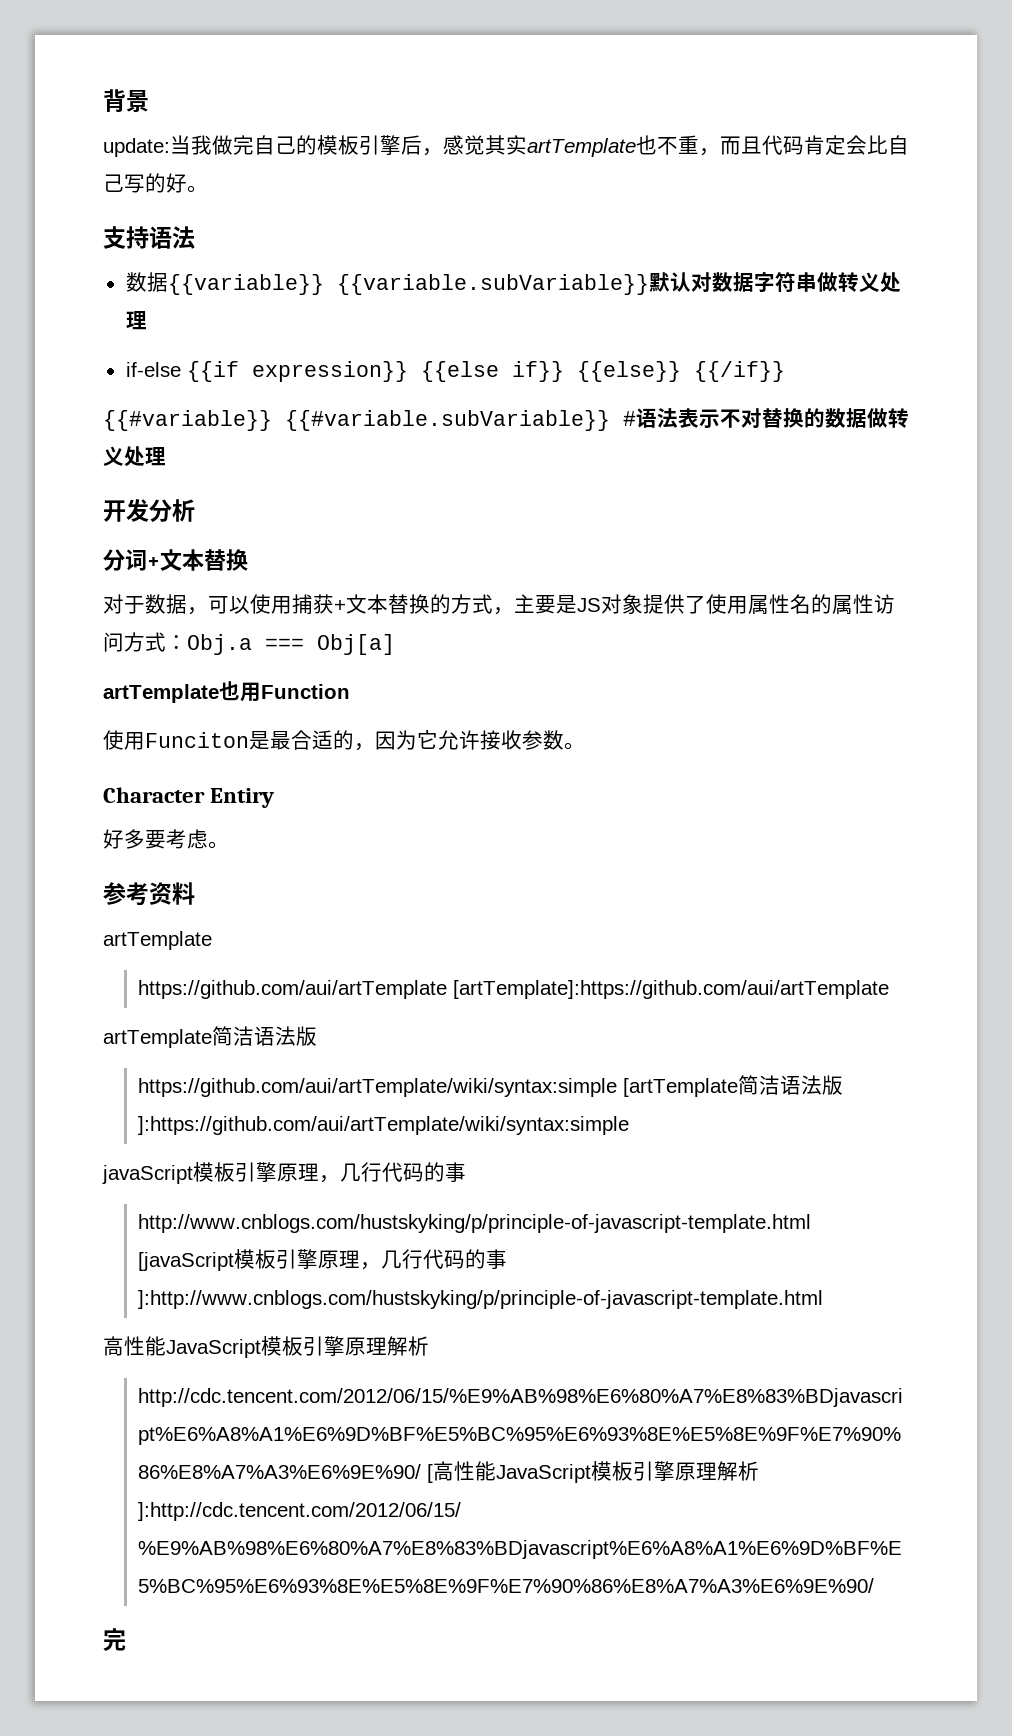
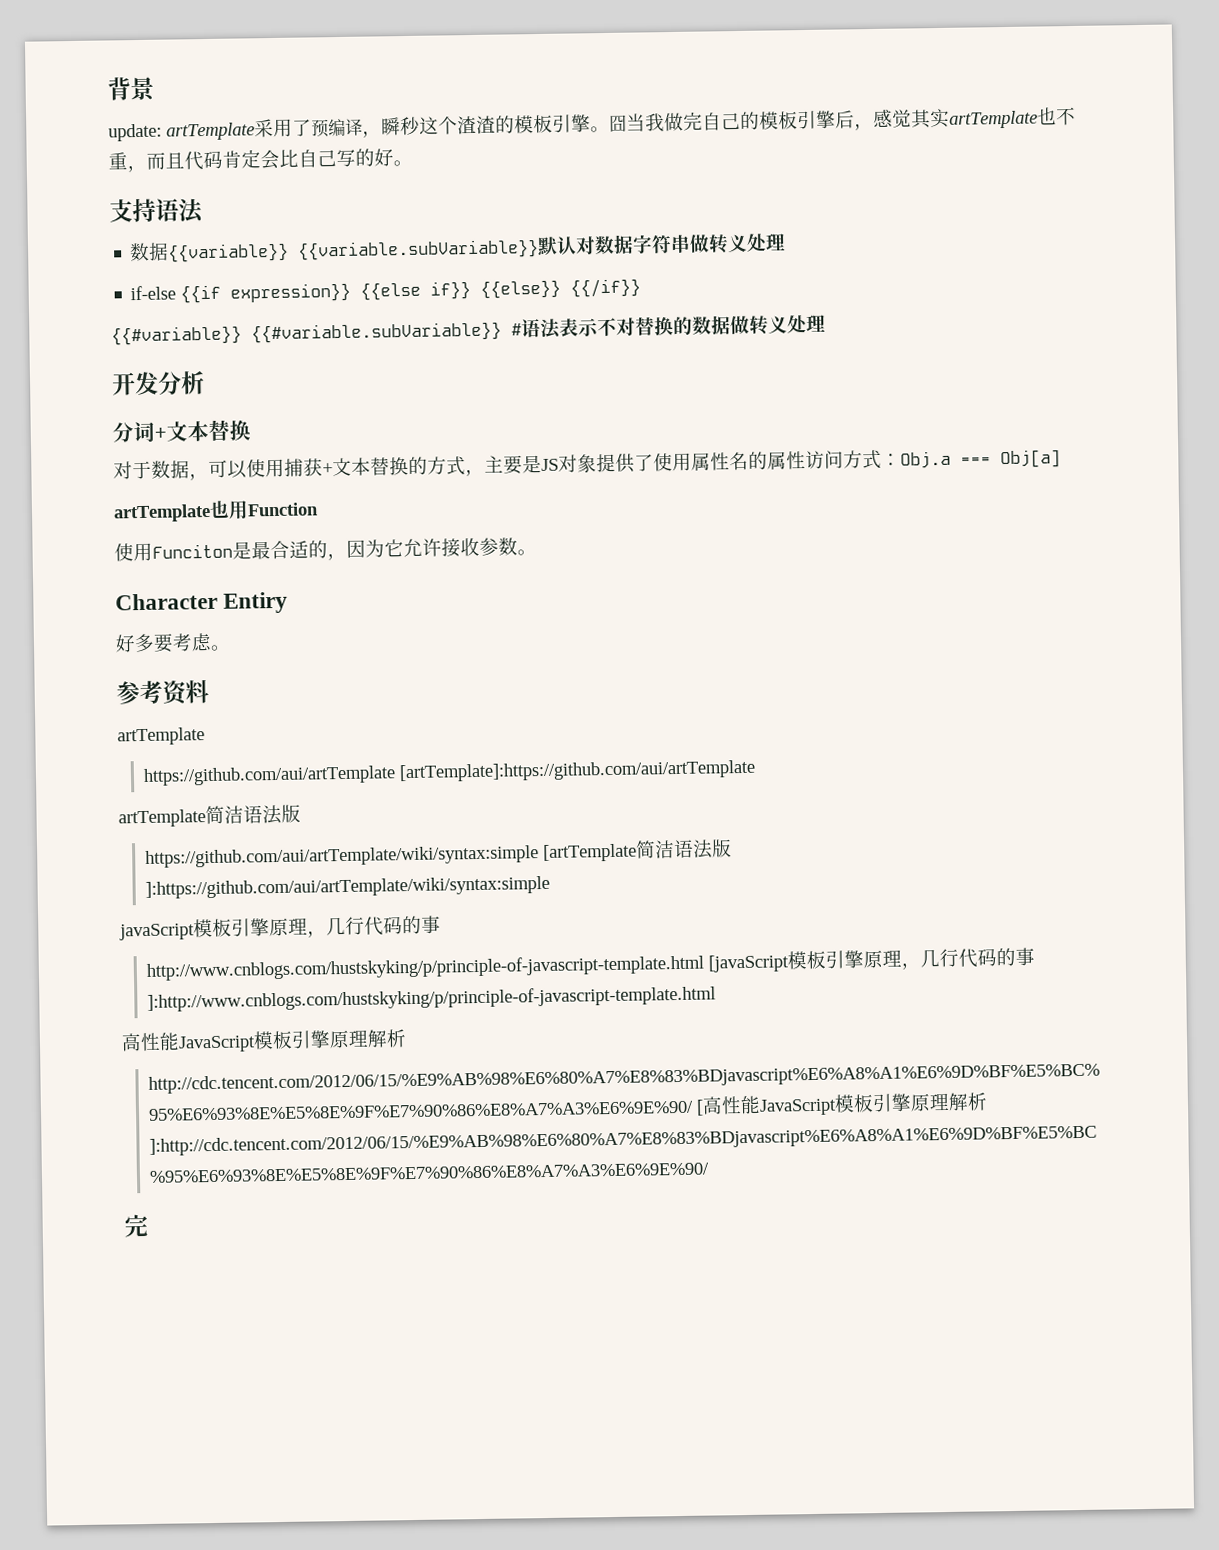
(170, 147) none -> [166,114,627,141] artTemplate采用了预编译，瞬秒这个渣渣的模板引擎。囧

